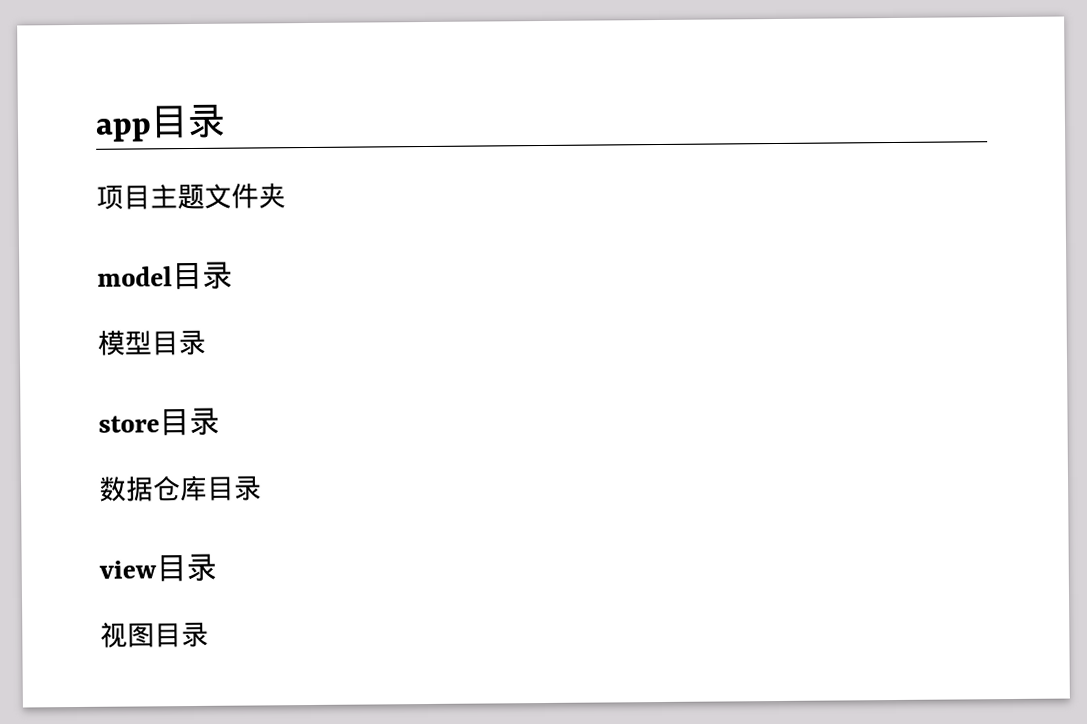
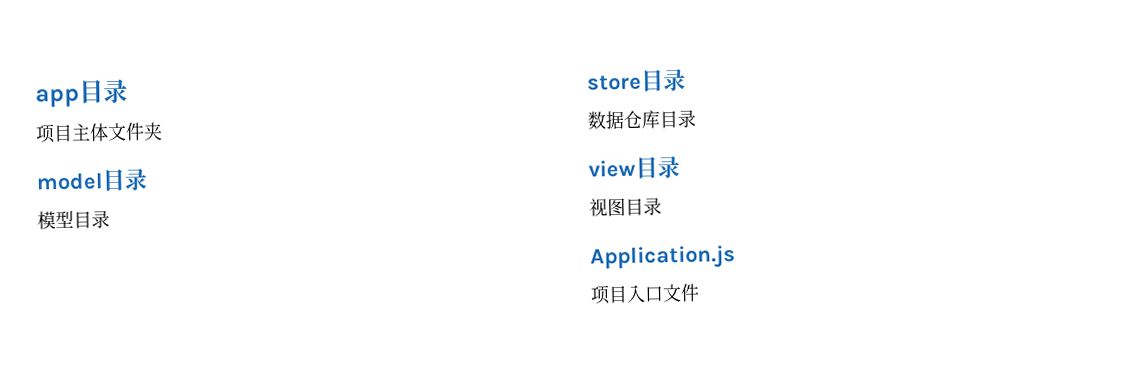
[177,183,205,210] 题 -> [89,123,109,142] 体
(209, 634) none -> [590,244,736,270] [590,283,700,305] // Application.js // 项目入口文件

